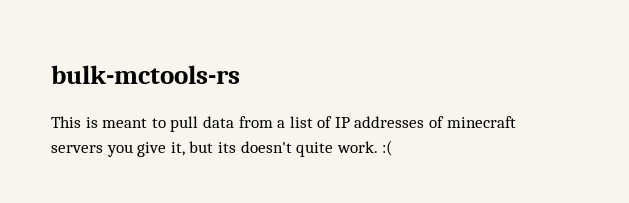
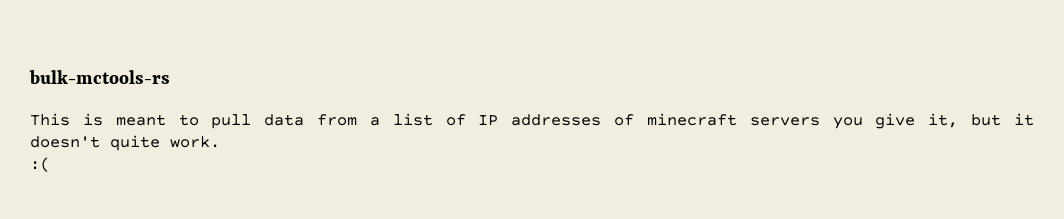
[217,142,236,153] its -> [1014,113,1035,126] it
(378, 147) none -> (220, 142) //

